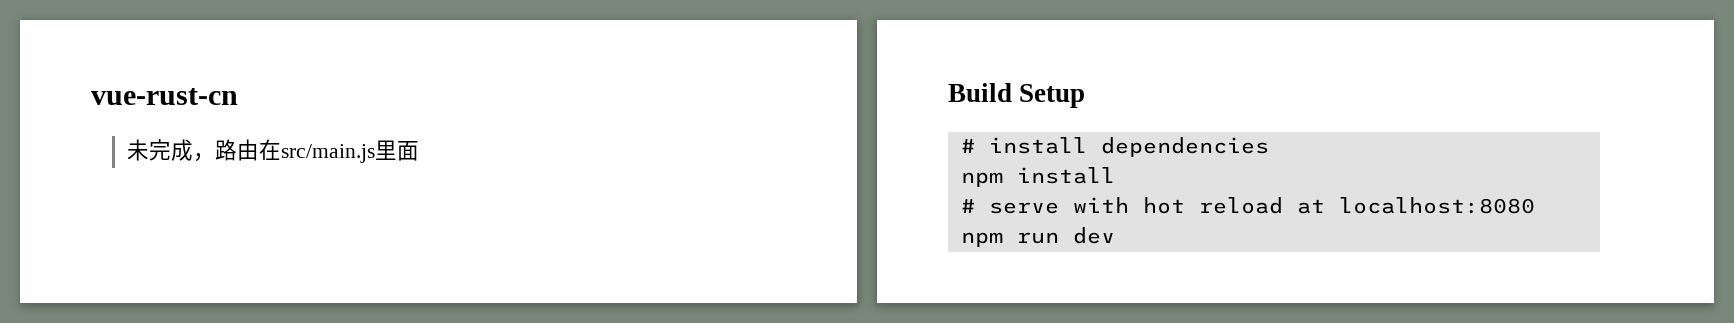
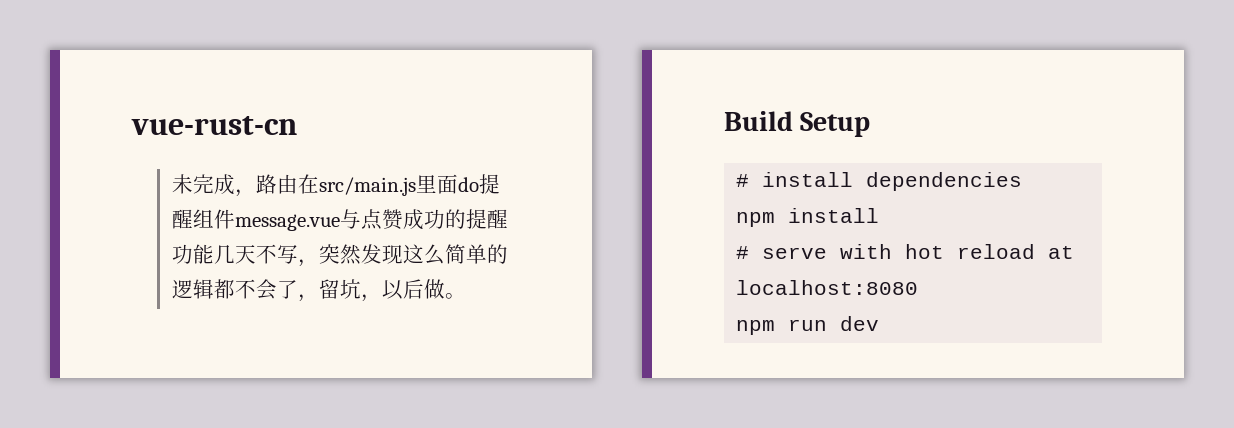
(420, 151) none -> [457,174,500,194] [171,209,508,231] [171,244,508,267] [171,279,466,302] do提醒组件message.vue与点赞成功的提醒功能几天不写，突然发现这么简单的逻辑都不会了，留坑，以后做。

